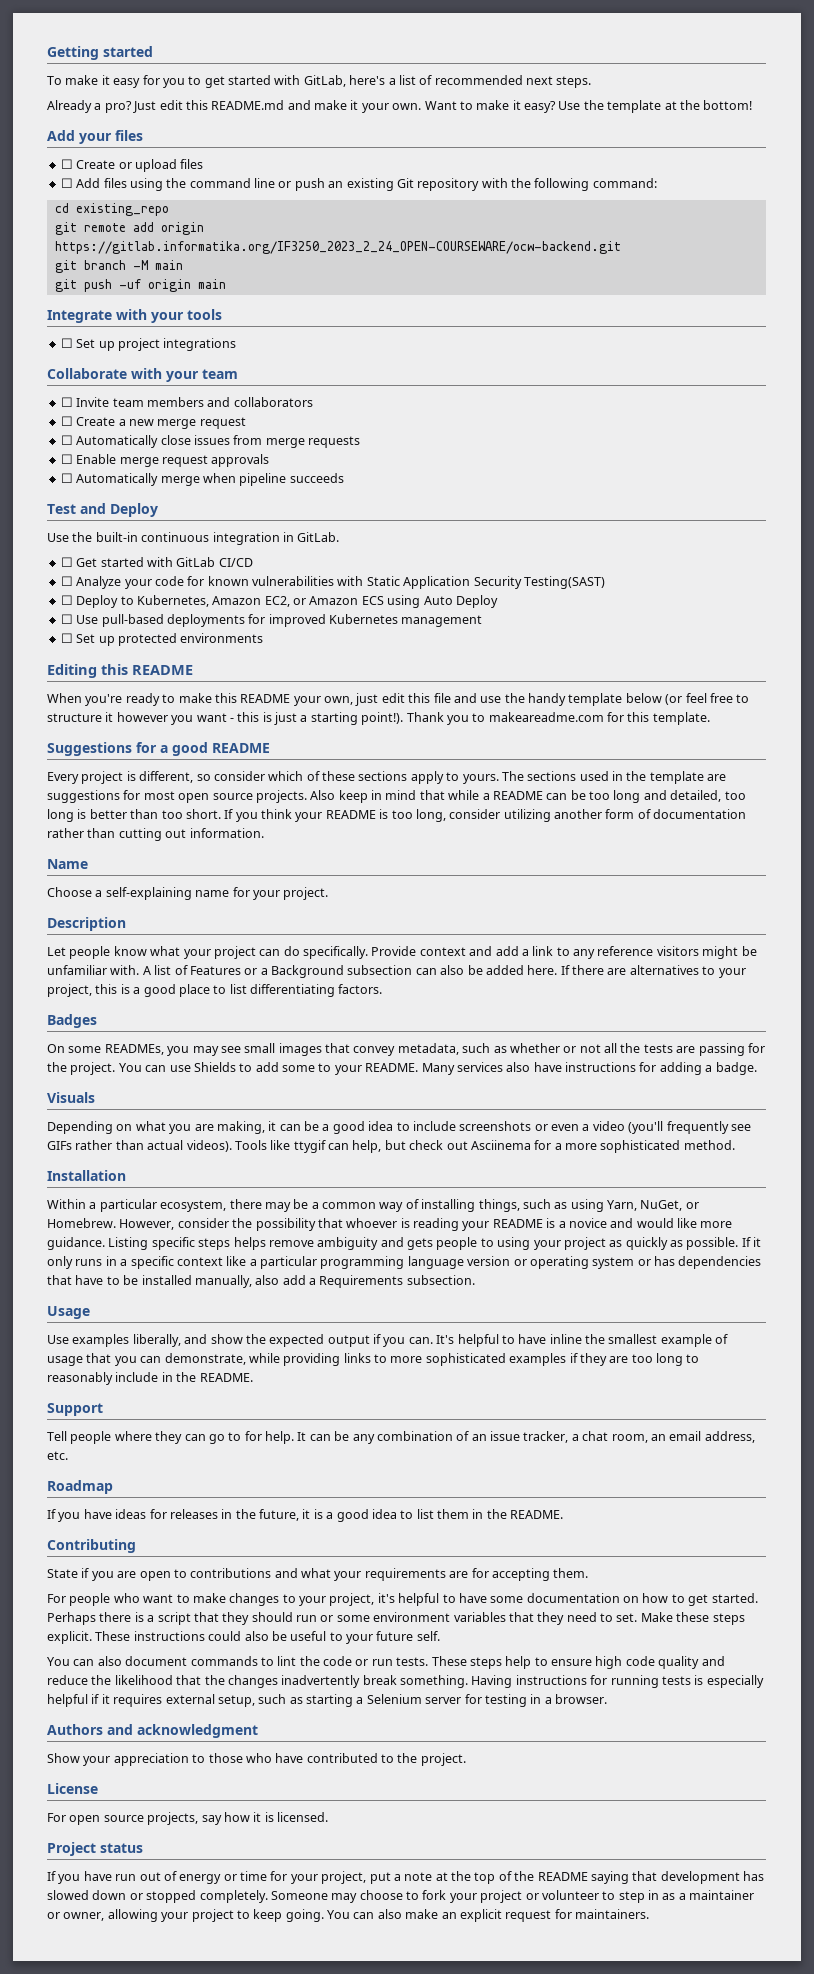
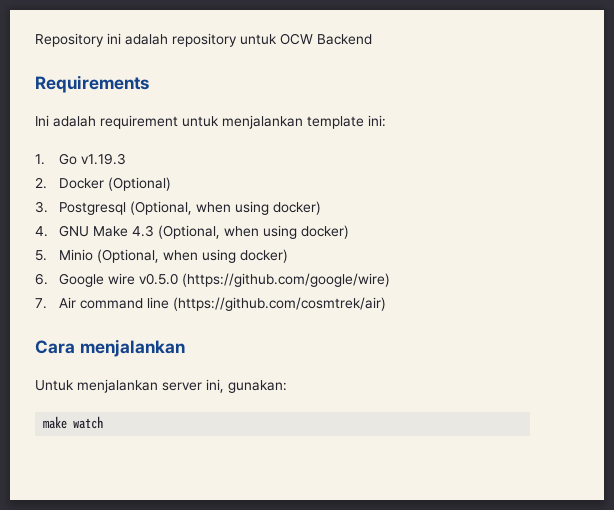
[47,46,153,60] [47,75,592,88] [47,100,753,113] [47,130,143,144] [60,159,204,172] [60,178,657,191] [54,203,169,216] [54,222,204,235] [54,241,621,254] [54,260,183,273] [54,279,226,292] [47,309,222,323] [60,338,237,351] [47,368,238,382] [60,397,313,407] [60,416,246,429] [60,435,360,448] [60,454,270,467] [60,473,344,486] [47,503,158,517] [47,532,340,545] [60,557,253,567] [60,576,605,589] [60,595,498,608] [60,614,483,627] [60,633,264,646] [47,664,193,678] [47,693,750,706] [47,712,710,725] [47,742,270,756] [47,771,727,784] [47,790,746,803] [47,809,747,822] [47,828,264,841] [47,859,88,869] [47,887,329,900] [47,917,126,931] [47,946,757,959] [47,965,746,978] [47,984,383,997] [47,1014,97,1028] [47,1043,765,1056] [47,1062,757,1075] [47,1092,95,1103] [47,1121,751,1134] [47,1140,735,1153] [47,1170,126,1181] [47,1199,699,1212] [47,1218,733,1231] [47,1237,762,1250] [47,1256,762,1269] [47,1275,475,1288] [47,1306,90,1319] [47,1334,729,1347] [47,1353,700,1366] [47,1372,253,1385] [47,1403,103,1416] [47,1431,755,1444] [47,1451,68,1460] [47,1480,113,1494] [47,1509,564,1522] [47,1539,136,1553] [47,1568,589,1581] [47,1593,758,1606] [47,1612,745,1625] [47,1631,440,1644] [47,1656,725,1669] [47,1675,764,1688] [47,1694,607,1707] [47,1724,258,1738] [47,1753,466,1766] [47,1783,98,1794] [47,1812,328,1825] [47,1842,143,1856] [47,1871,764,1884] [47,1890,755,1903] [47,1909,649,1922] Getting started // To make it easy for you to get started with GitLab, here's a list of recommended next steps. // Already a pro? Just edit this README.md and make it your own. Want to make it easy? Use the template at the bottom! // Add your files // ☐ Create or upload files // ☐ Add files using the command line or push an existing Git repository with the following command: // cd existing_repo // git remote add origin https://gitlab.informatika.org/IF3250_2023_2_24_OPEN-COURSEWARE/ocw-backend.git // git branch -M main // git push -uf origin main // Integrate with your tools // ☐ Set up project integrations // Collaborate with your team // ☐ Invite team members and collaborators // ☐ Create a new merge request // ☐ Automatically close issues from merge requests // ☐ Enable merge request approvals // ☐ Automatically merge when pipeline succeeds // Test and Deploy // Use the built-in continuous integration in GitLab. // ☐ Get started with GitLab CI/CD // ☐ Analyze your code for known vulnerabilities with Static Application Security Testing(SAST) // ☐ Deploy to Kubernetes, Amazon EC2, or Amazon ECS using Auto Deploy // ☐ Use pull-based deployments for improved Kubernetes management // ☐ Set up protected environments // Editing this README // When you're ready to make this README your own, just edit this file and use the handy template below (or feel free to structure it however you want - this is just a starting point!). Thank you to makeareadme.com for this template. // Suggestions for a good README // Every project is different, so consider which of these sections apply to yours. The sections used in the template are suggestions for most open source projects. Also keep in mind that while a README can be too long and detailed, too long is better than too short. If you think your README is too long, consider utilizing another form of documentation rather than cutting out information. // Name // Choose a self-explaining name for your project. // Description // Let people know what your project can do specifically. Provide context and add a link to any reference visitors might be unfamiliar with. A list of Features or a Background subsection can also be added here. If there are alternatives to your project, this is a good place to list differentiating factors. // Badges // On some READMEs, you may see small images that convey metadata, such as whether or not all the tests are passing for the project. You can use Shields to add some to your README. Many services also have instructions for adding a badge. // Visuals // Depending on what you are making, it can be a good idea to include screenshots or even a video (you'll frequently see GIFs rather than actual videos). Tools like ttygif can help, but check out Asciinema for a more sophisticated method. // Installation // Within a particular ecosystem, there may be a common way of installing things, such as using Yarn, NuGet, or Homebrew. However, consider the possibility that whoever is reading your README is a novice and would like more guidance. Listing specific steps helps remove ambiguity and gets people to using your project as quickly as possible. If it only runs in a specific context like a particular programming language version or operating system or has dependencies that have to be installed manually, also add a Requirements subsection. // Usage // Use examples liberally, and show the expected output if you can. It's helpful to have inline the smallest example of usage that you can demonstrate, while providing links to more sophisticated examples if they are too long to reasonably include in the README. // Support // Tell people where they can go to for help. It can be any combination of an issue tracker, a chat room, an email address, etc. // Roadmap // If you have ideas for releases in the future, it is a good idea to list them in the README. // Contributing // State if you are open to contributions and what your requirements are for accepting them. // For people who want to make changes to your project, it's helpful to have some documentation on how to get started. Perhaps there is a script that they should run or some environment variables that they need to set. Make these steps explicit. These instructions could also be useful to your future self. // You can also document commands to lint the code or run tests. These steps help to ensure high code quality and reduce the likelihood that the changes inadvertently break something. Having instructions for running tests is especially helpful if it requires external setup, such as starting a Selenium server for testing in a browser. // Authors and acknowledgment // Show your appreciation to those who have contributed to the project. // License // For open source projects, say how it is licensed. // Project status // If you have run out of energy or time for your project, put a note at the top of the README saying that development has slowed down or stopped completely. Someone may choose to fork your project or volunteer to step in as a maintainer or owner, allowing your project to keep going. You can also make an explicit request for maintainers. -> [35,33,372,47] [35,75,149,93] [35,115,386,129] [35,153,126,165] [35,177,171,191] [35,201,321,215] [35,225,349,239] [35,249,288,263] [35,273,390,287] [35,297,386,311] [35,339,185,357] [35,379,287,393] [43,416,104,429] Repository ini adalah repository untuk OCW Backend // Requirements // Ini adalah requirement untuk menjalankan template ini: // 1. Go v1.19.3 // 2. Docker (Optional) // 3. Postgresql (Optional, when using docker) // 4. GNU Make 4.3 (Optional, when using docker) // 5. Minio (Optional, when using docker) // 6. Google wire v0.5.0 (https://github.com/google/wire) // 7. Air command line (https://github.com/cosmtrek/air) // Cara menjalankan // Untuk menjalankan server ini, gunakan: // make watch

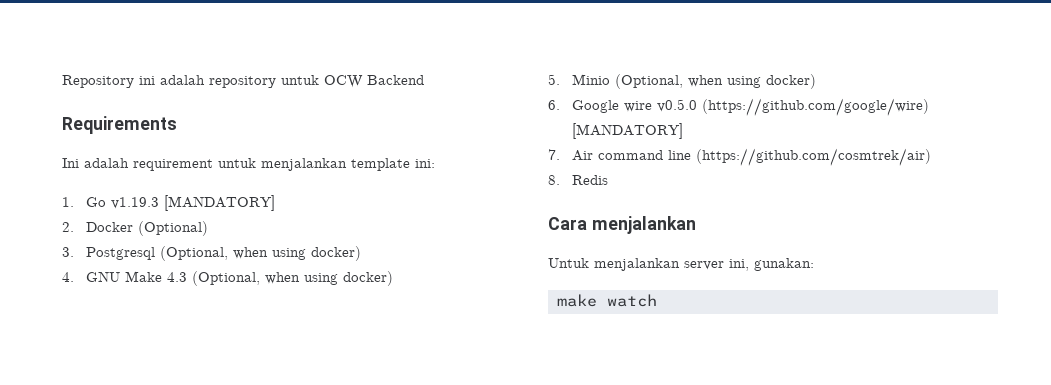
(126, 159) none -> [164,195,276,211] [MANDATORY]
(390, 280) none -> [572,123,684,139] [MANDATORY]
(386, 304) none -> [548,175,609,185] // 8. Redis

